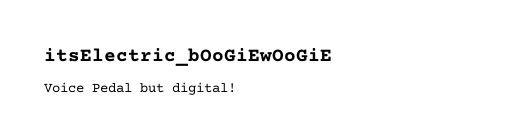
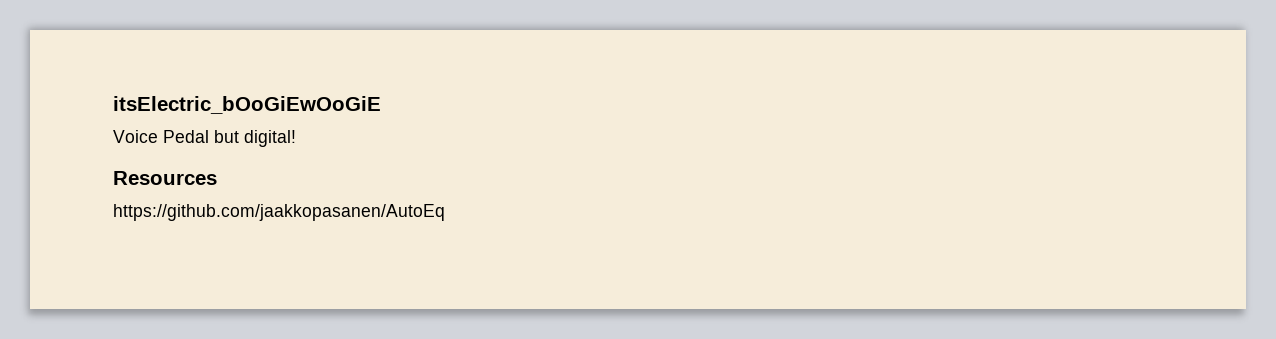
(236, 88) none -> [113,171,217,185] [113,204,445,221] // Resources // https://github.com/jaakkopasanen/AutoEq

